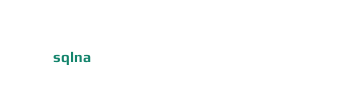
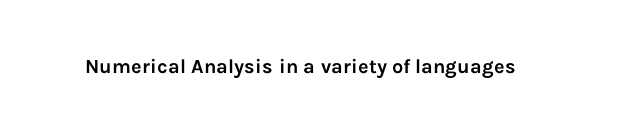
[53,51,91,66] sqlna -> [85,58,517,79] Numerical Analysis in a variety of languages

